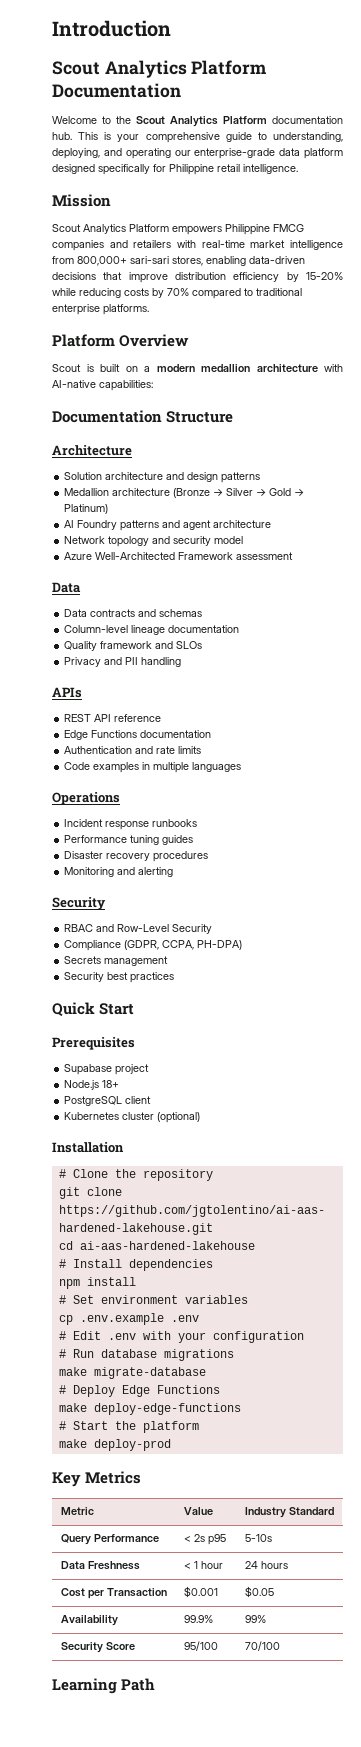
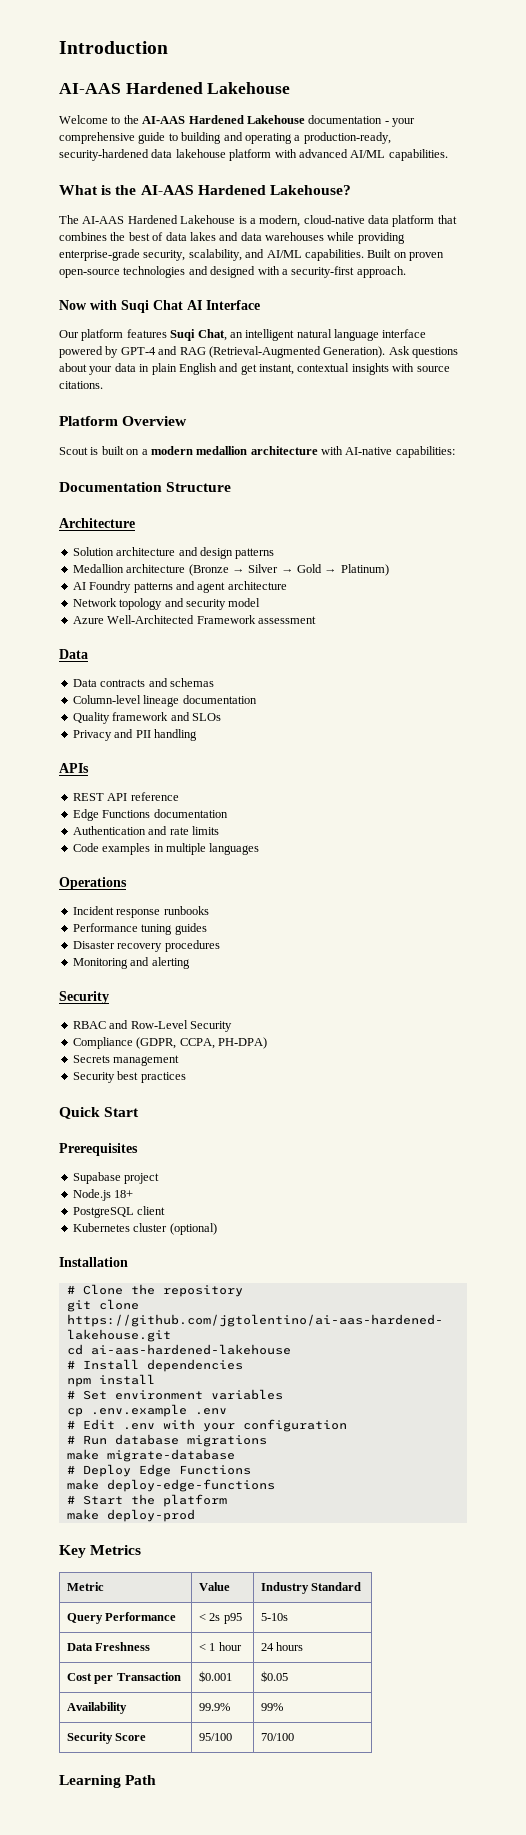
[52,60,267,78] [52,83,181,98] Scout Analytics Platform Documentation -> [59,82,291,94] AI-AAS Hardened Lakehouse
[136,116,343,127] [52,132,343,143] [52,148,343,159] [52,164,298,175] [52,194,111,207] [52,224,304,235] [52,240,343,251] [52,256,305,266] [52,272,343,283] [52,288,302,299] [52,304,149,315] Scout Analytics Platform documentation hub. This is your comprehensive guide to understanding, deploying, and operating our enterprise-grade data platform designed specifically for Philippine retail intelligence. // Mission // Scout Analytics Platform empowers Philippine FMCG companies and retailers with real-time market intelligence from 800,000+ sari-sari stores, enabling data-driven decisions that improve distribution efficiency by 15-20% while reducing costs by 70% compared to traditional enterprise platforms. -> [142,115,415,127] [59,132,391,144] [59,149,448,161] [59,185,351,195] [59,215,457,227] [59,232,405,244] [59,249,444,261] [59,266,406,278] [59,300,260,313] [59,329,427,341] [59,346,458,358] [59,363,450,375] [59,381,103,389] AI-AAS Hardened Lakehouse documentation - your comprehensive guide to building and operating a production-ready, security-hardened data lakehouse platform with advanced AI/ML capabilities. // What is the AI-AAS Hardened Lakehouse? // The AI-AAS Hardened Lakehouse is a modern, cloud-native data platform that combines the best of data lakes and data warehouses while providing enterprise-grade security, scalability, and AI/ML capabilities. Built on proven open-source technologies and designed with a security-first approach. // Now with Suqi Chat AI Interface // Our platform features Suqi Chat, an intelligent natural language interface powered by GPT-4 and RAG (Retrieval-Augmented Generation). Ask questions about your data in plain English and get instant, contextual insights with source citations.

